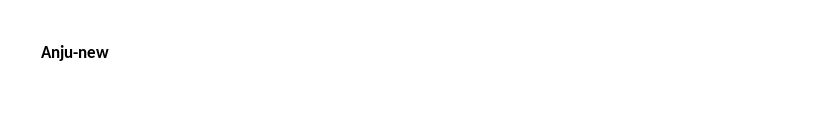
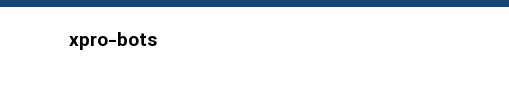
[41,45,109,61] Anju-new -> [69,32,157,50] xpro-bots

